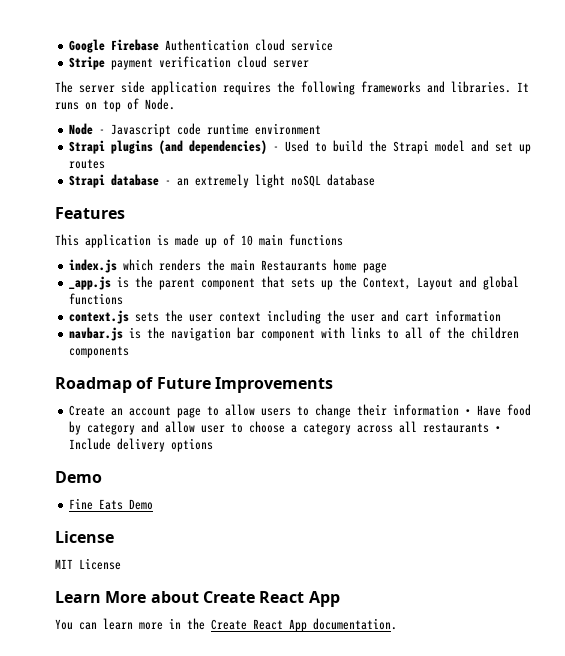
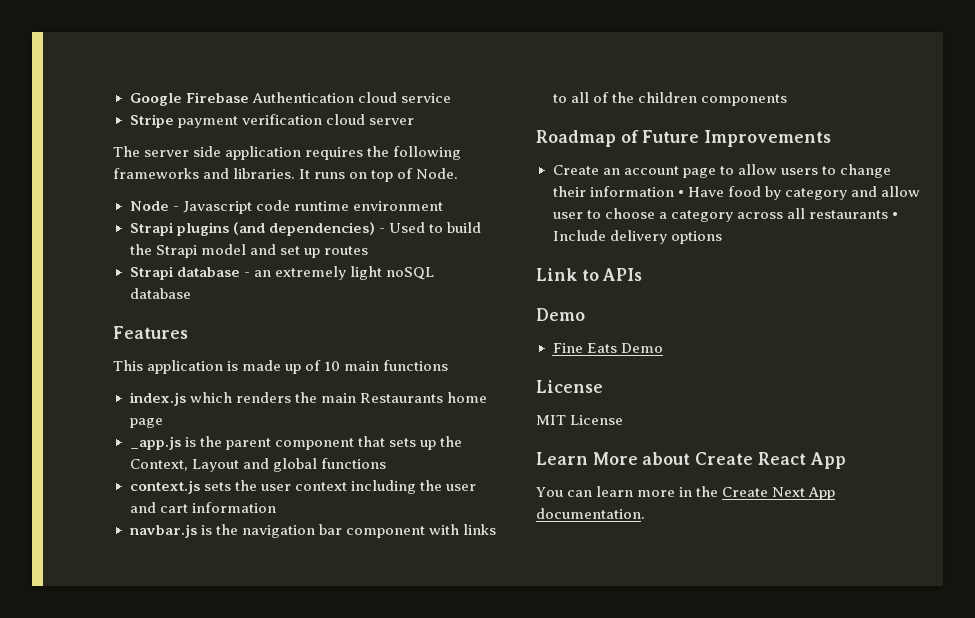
(214, 445) none -> [536,268,643,281] // Link to APIs
[253,619,283,630] React -> [772,487,806,497] Next

